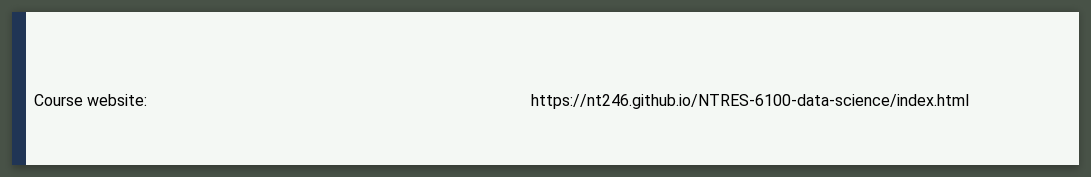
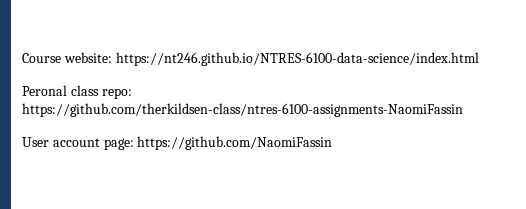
(969, 101) none -> [22,85,132,99] [22,103,463,117] [22,136,333,150] // Peronal class repo: https://github.com/therkildsen-class/ntres-6100-assignments-NaomiFassin // User account page: https://github.com/NaomiFassin

